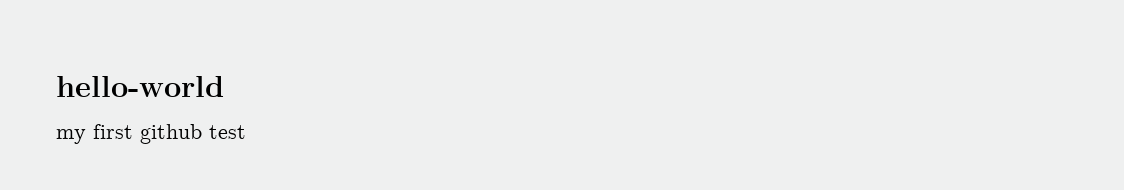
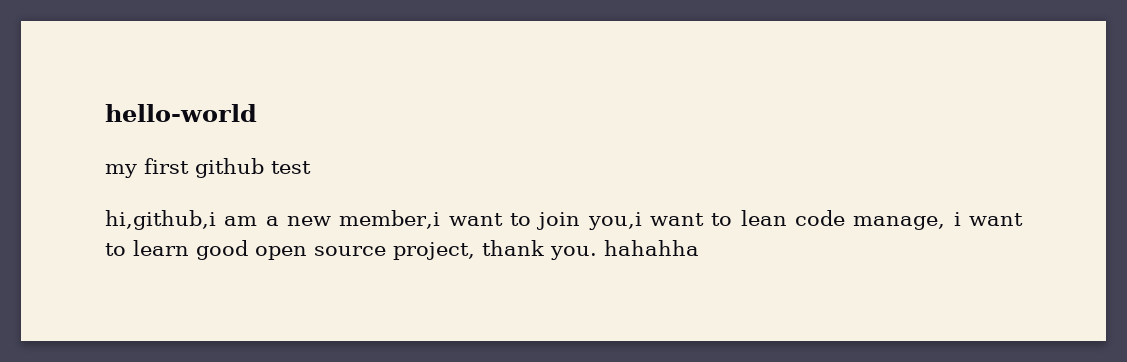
(246, 132) none -> [105,210,1024,230] [105,240,699,260] // hi,github,i am a new member,i want to join you,i want to lean code manage, i want to learn good open source project, thank you. hahahha

